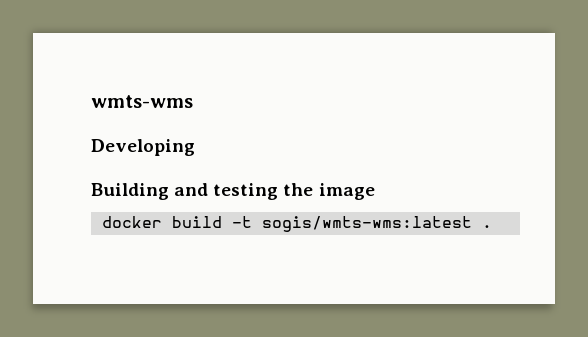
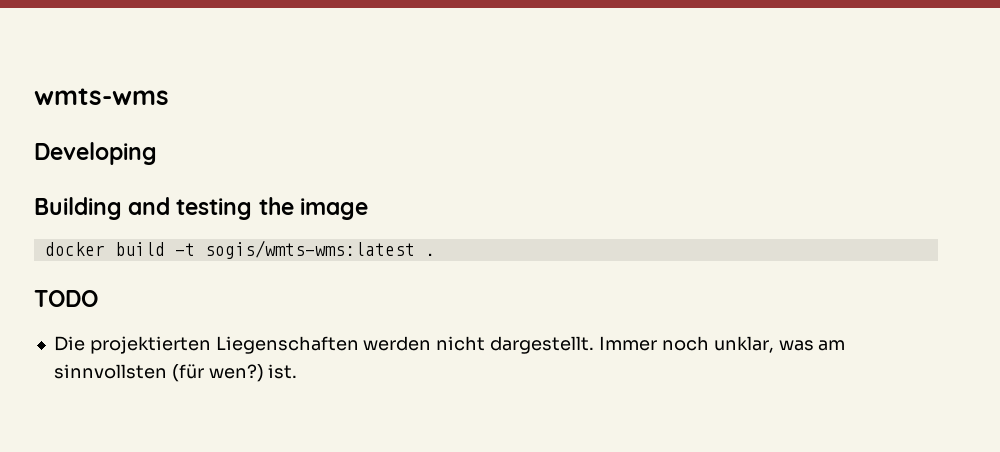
(493, 226) none -> [34,290,98,307] [53,336,846,354] [53,364,298,382] // TODO // Die projektierten Liegenschaften werden nicht dargestellt. Immer noch unklar, was am sinnvollsten (für wen?) ist.

